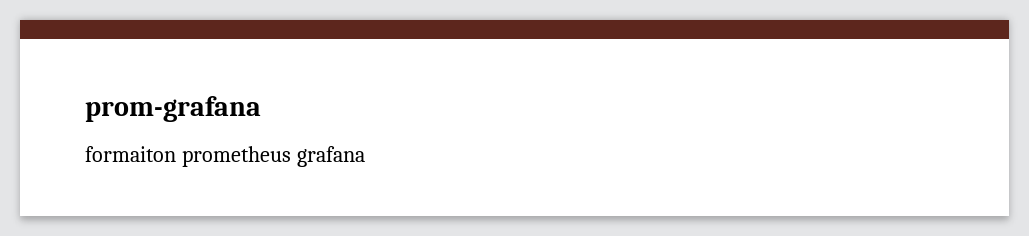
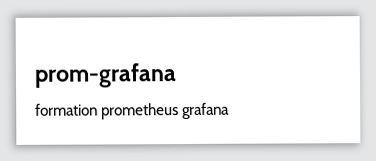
[85,146,176,162] formaiton -> [35,103,98,116] formation

